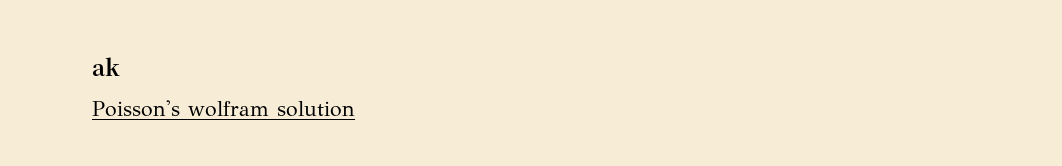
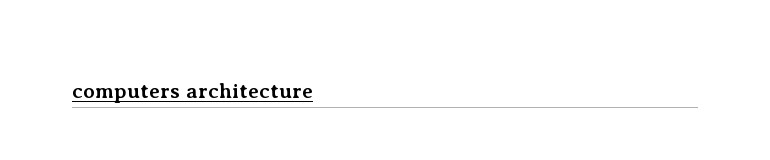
[92,57,120,76] [92,100,355,117] ak // Poisson's wolfram solution -> [72,83,313,103] computers architecture

